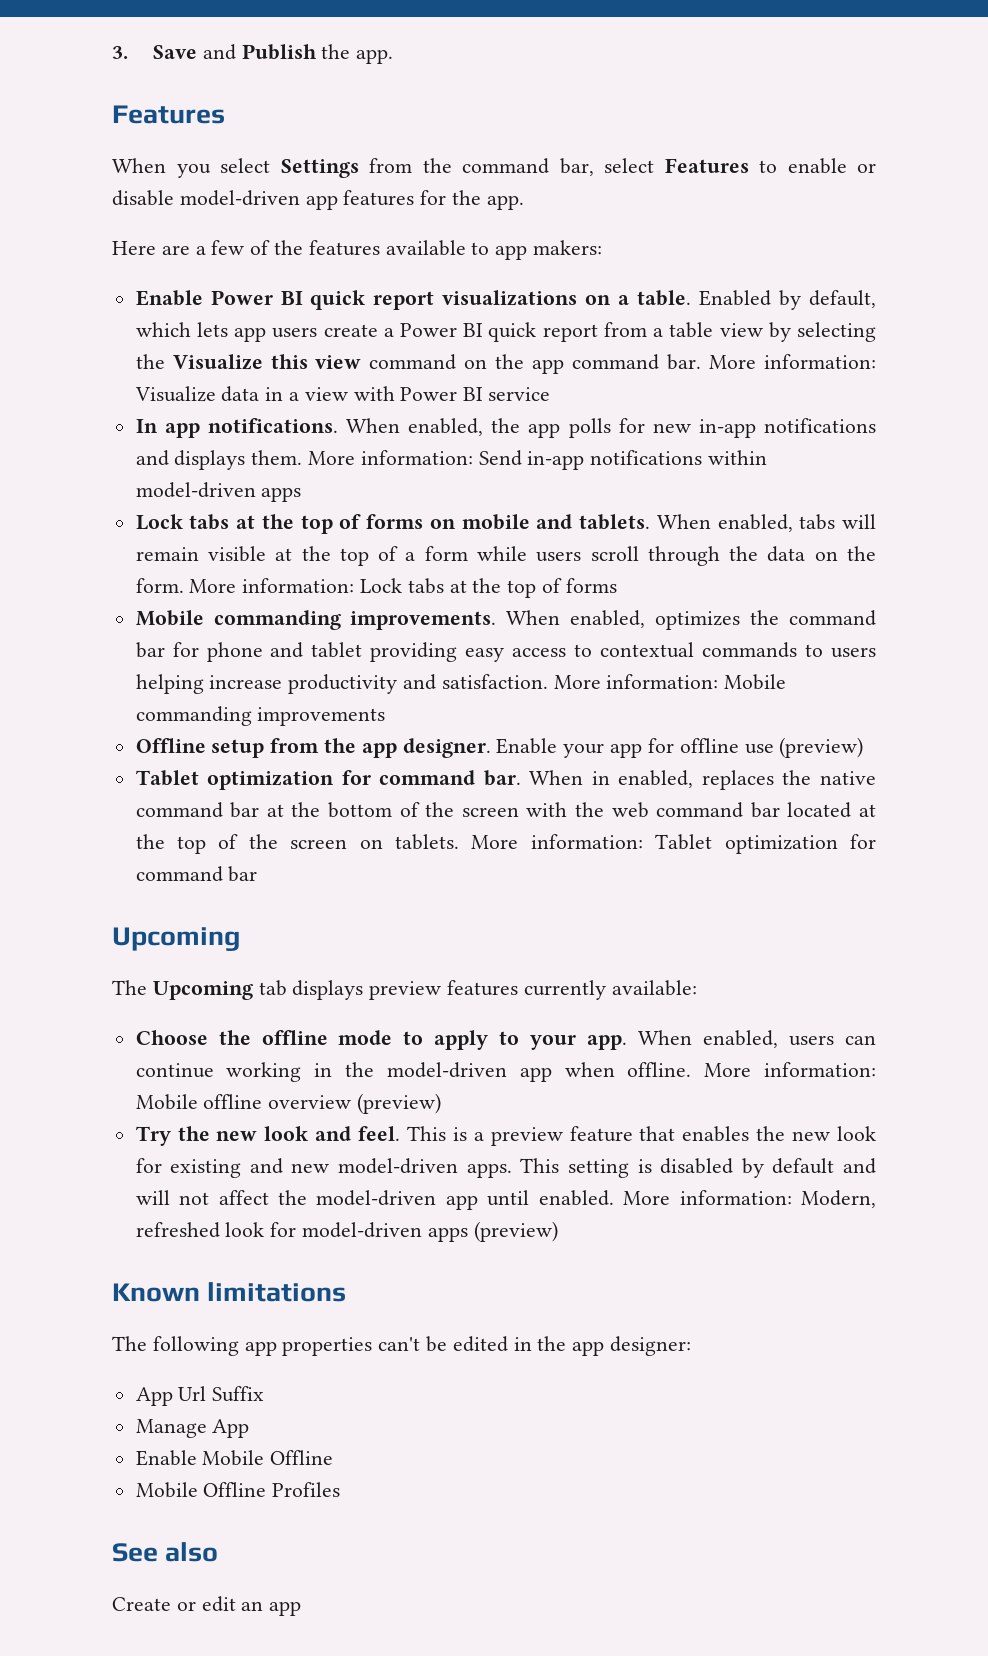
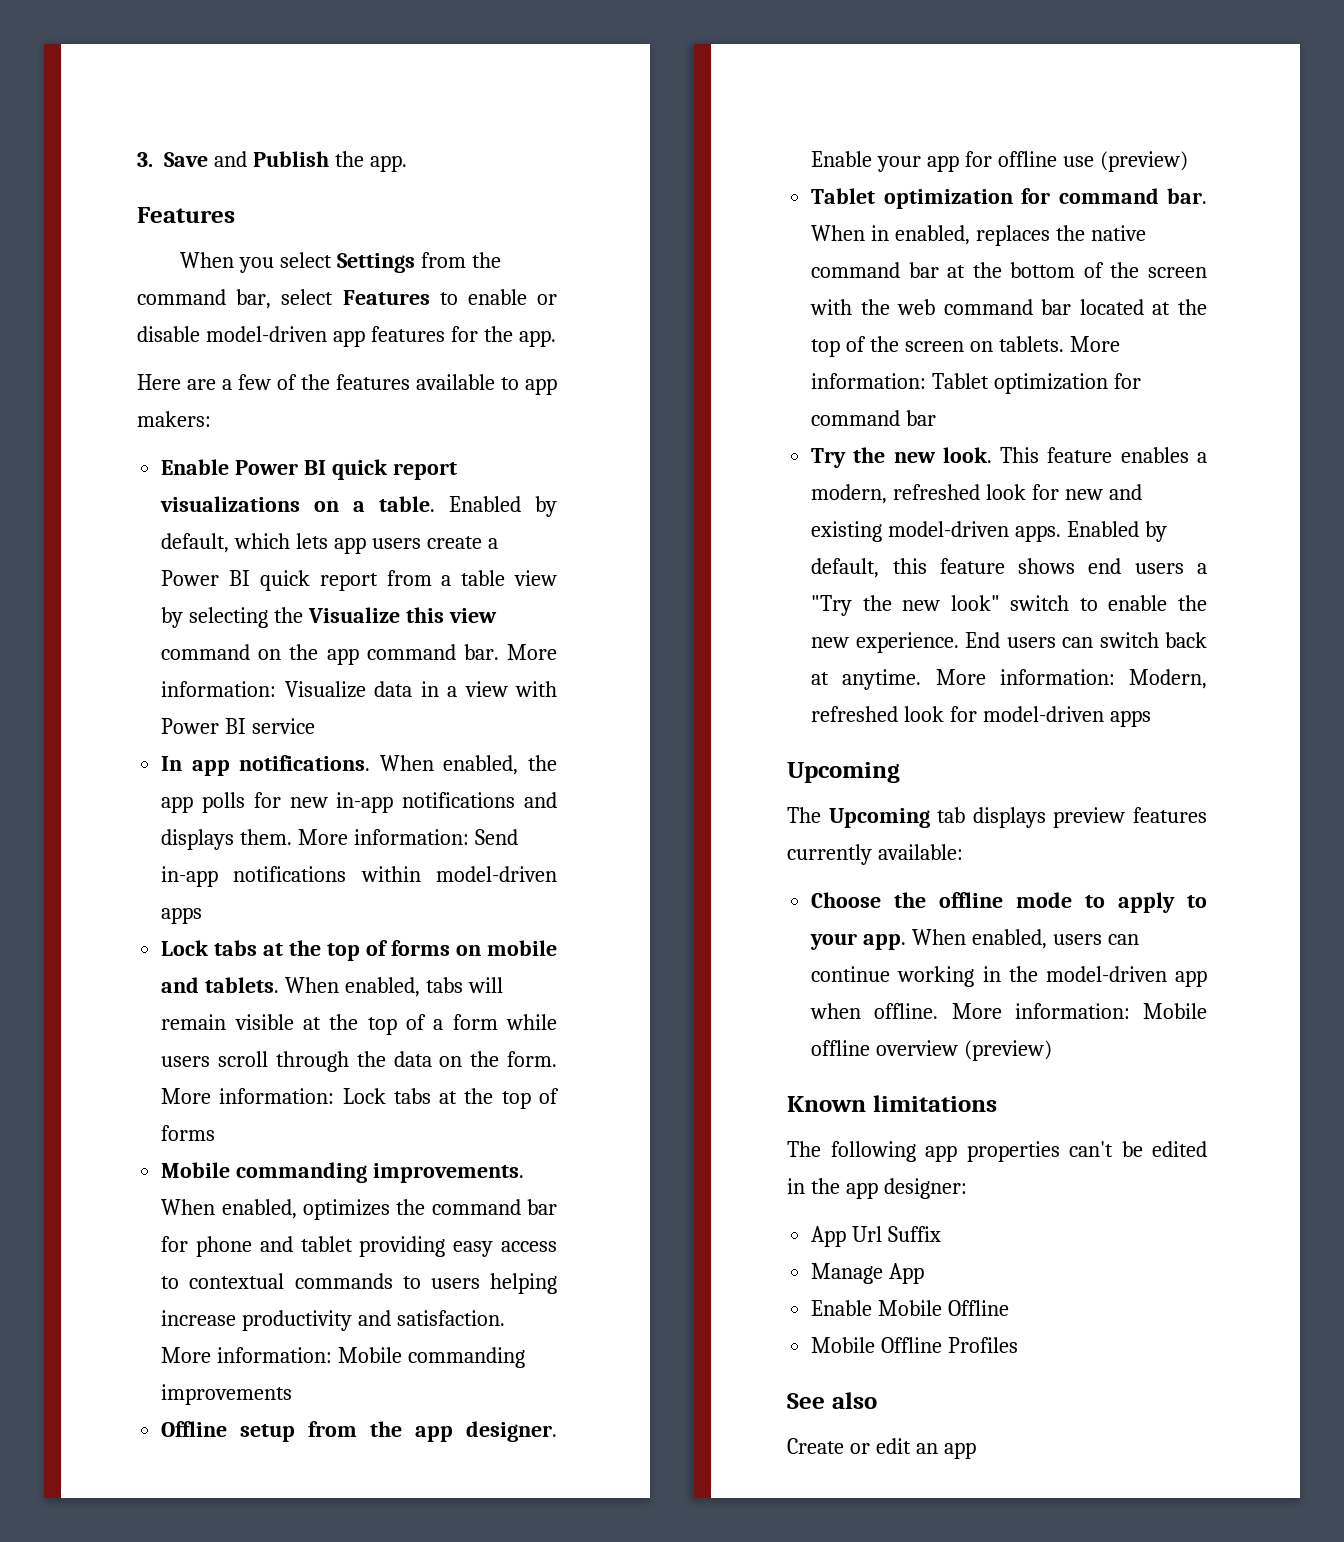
(258, 874) none -> [811,447,1207,468] [811,484,1142,504] [811,521,1167,542] [811,558,1207,578] [811,595,1207,616] [811,632,1207,653] [811,669,1207,690] [811,706,1151,727] // Try the new look. This feature enables a modern, refreshed look for new and existing model-driven apps. Enabled by default, this feature shows end users a "Try the new look" switch to enable the new experience. End users can switch back at anytime. More information: Modern, refreshed look for model-driven apps
[135,1126,876,1146] [135,1158,876,1178] [135,1190,876,1210] [135,1221,558,1242] // Try the new look and feel. This is a preview feature that enables the new look for existing and new model-driven apps. This setting is disabled by default and will not affect the model-driven app until enabled. More information: Modern, refreshed look for model-driven apps (preview) -> (1053, 1050) none

